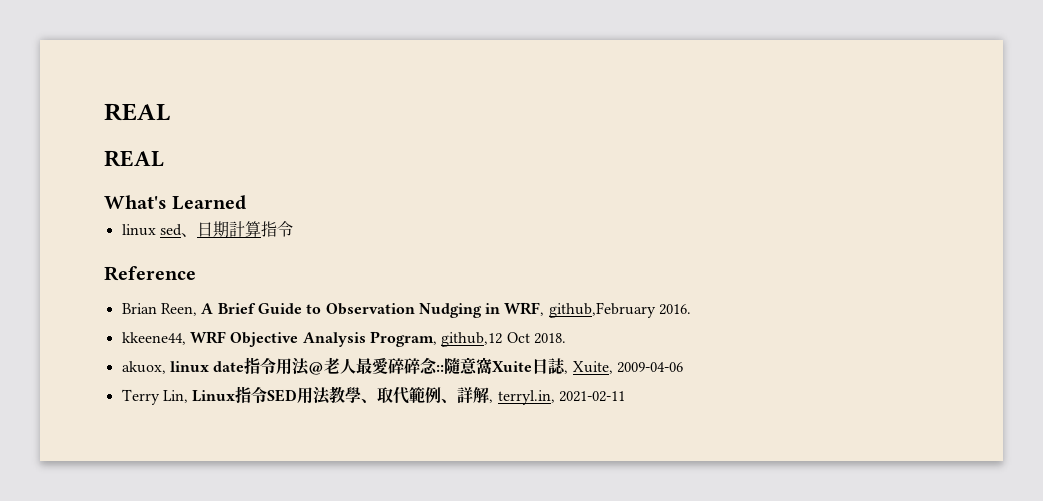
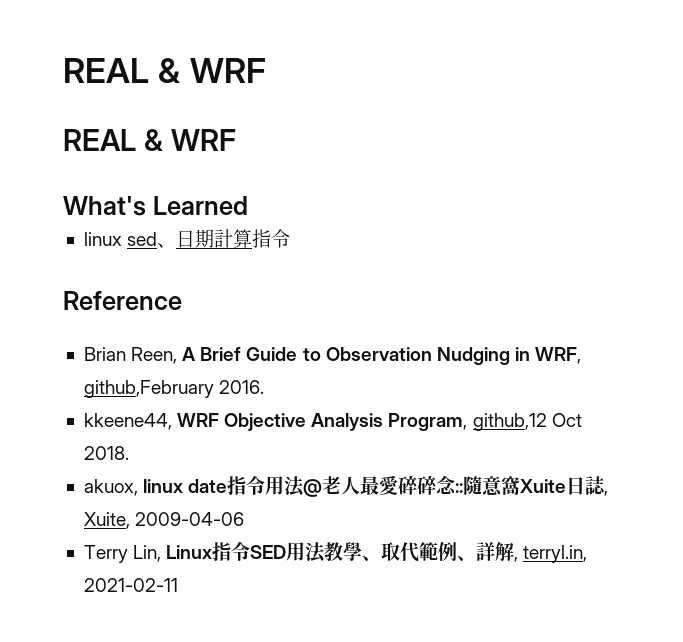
[104,103,170,121] [104,150,164,167] REAL // REAL -> [63,58,266,83] [63,129,236,151] REAL & WRF // REAL & WRF

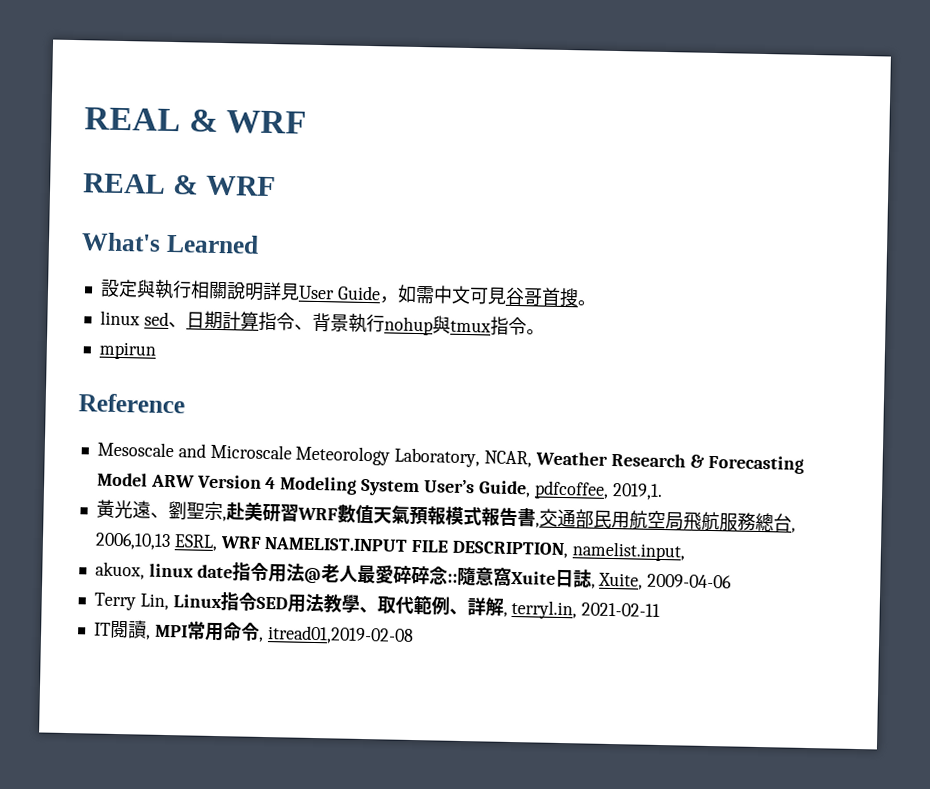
(248, 205) none -> [99,278,596,308] // 設定與執行相關說明詳見User Guide，如需中文可見谷哥首搜。
[63,291,182,310] [83,347,582,365] [83,380,265,398] [83,413,582,431] [83,446,129,460] // Reference // Brian Reen, A Brief Guide to Observation Nudging in WRF, github,February 2016. // kkeene44, WRF Objective Analysis Program, github,12 Oct 2018. -> [293,312,545,336] [98,341,156,360] [78,393,185,414] [96,441,804,474] [96,472,663,501] [95,499,796,533] [94,532,686,562] 、背景執行nohup與tmux指令。 // mpirun // Reference // Mesoscale and Microscale Meteorology Laboratory, NCAR, Weather Research & Forecasting Model ARW Version 4 Modeling System User’s Guide, pdfcoffee, 2019,1. // 黃光遠、劉聖宗,赴美研習WRF數值天氣預報模式報告書,交通部民用航空局飛航服務總台, 2006,10,13 ESRL, WRF NAMELIST.INPUT FILE DESCRIPTION, namelist.input,
(178, 585) none -> [93,620,414,645] // IT閱讀, MPI常用命令, itread01,2019-02-08

